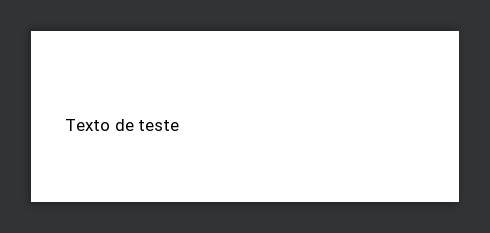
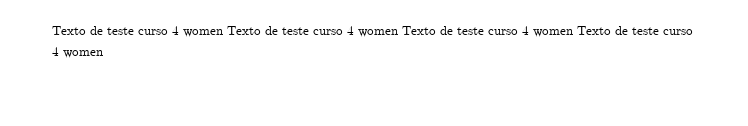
[65,119,180,131] Texto de teste -> [52,26,693,37] [52,47,103,58] Texto de teste curso 4 women Texto de teste curso 4 women Texto de teste curso 4 women Texto de teste curso 4 women

